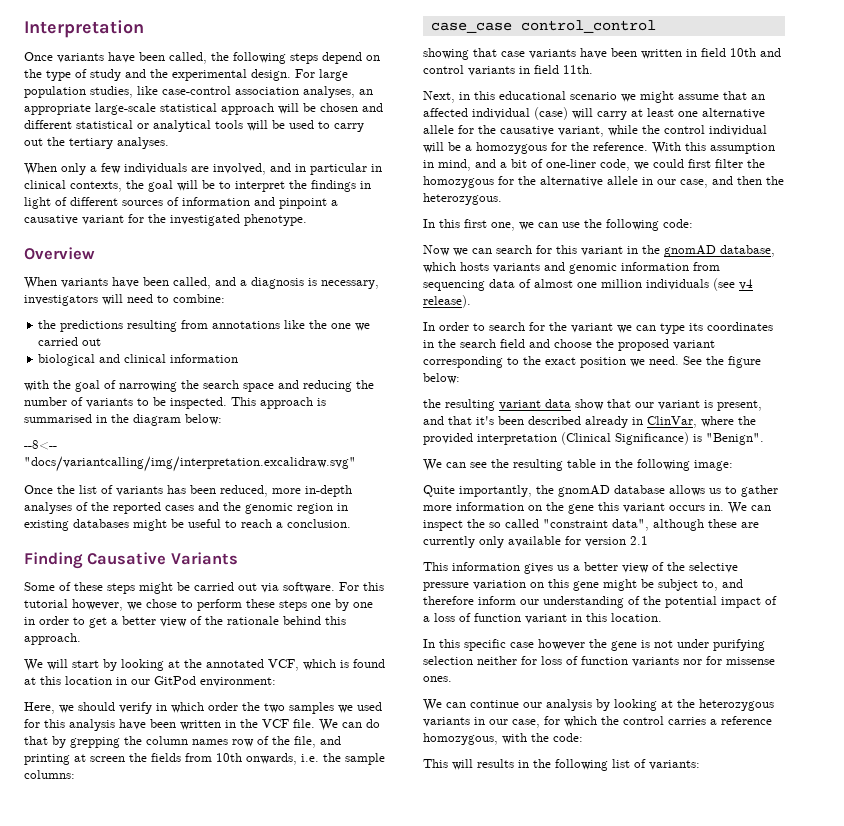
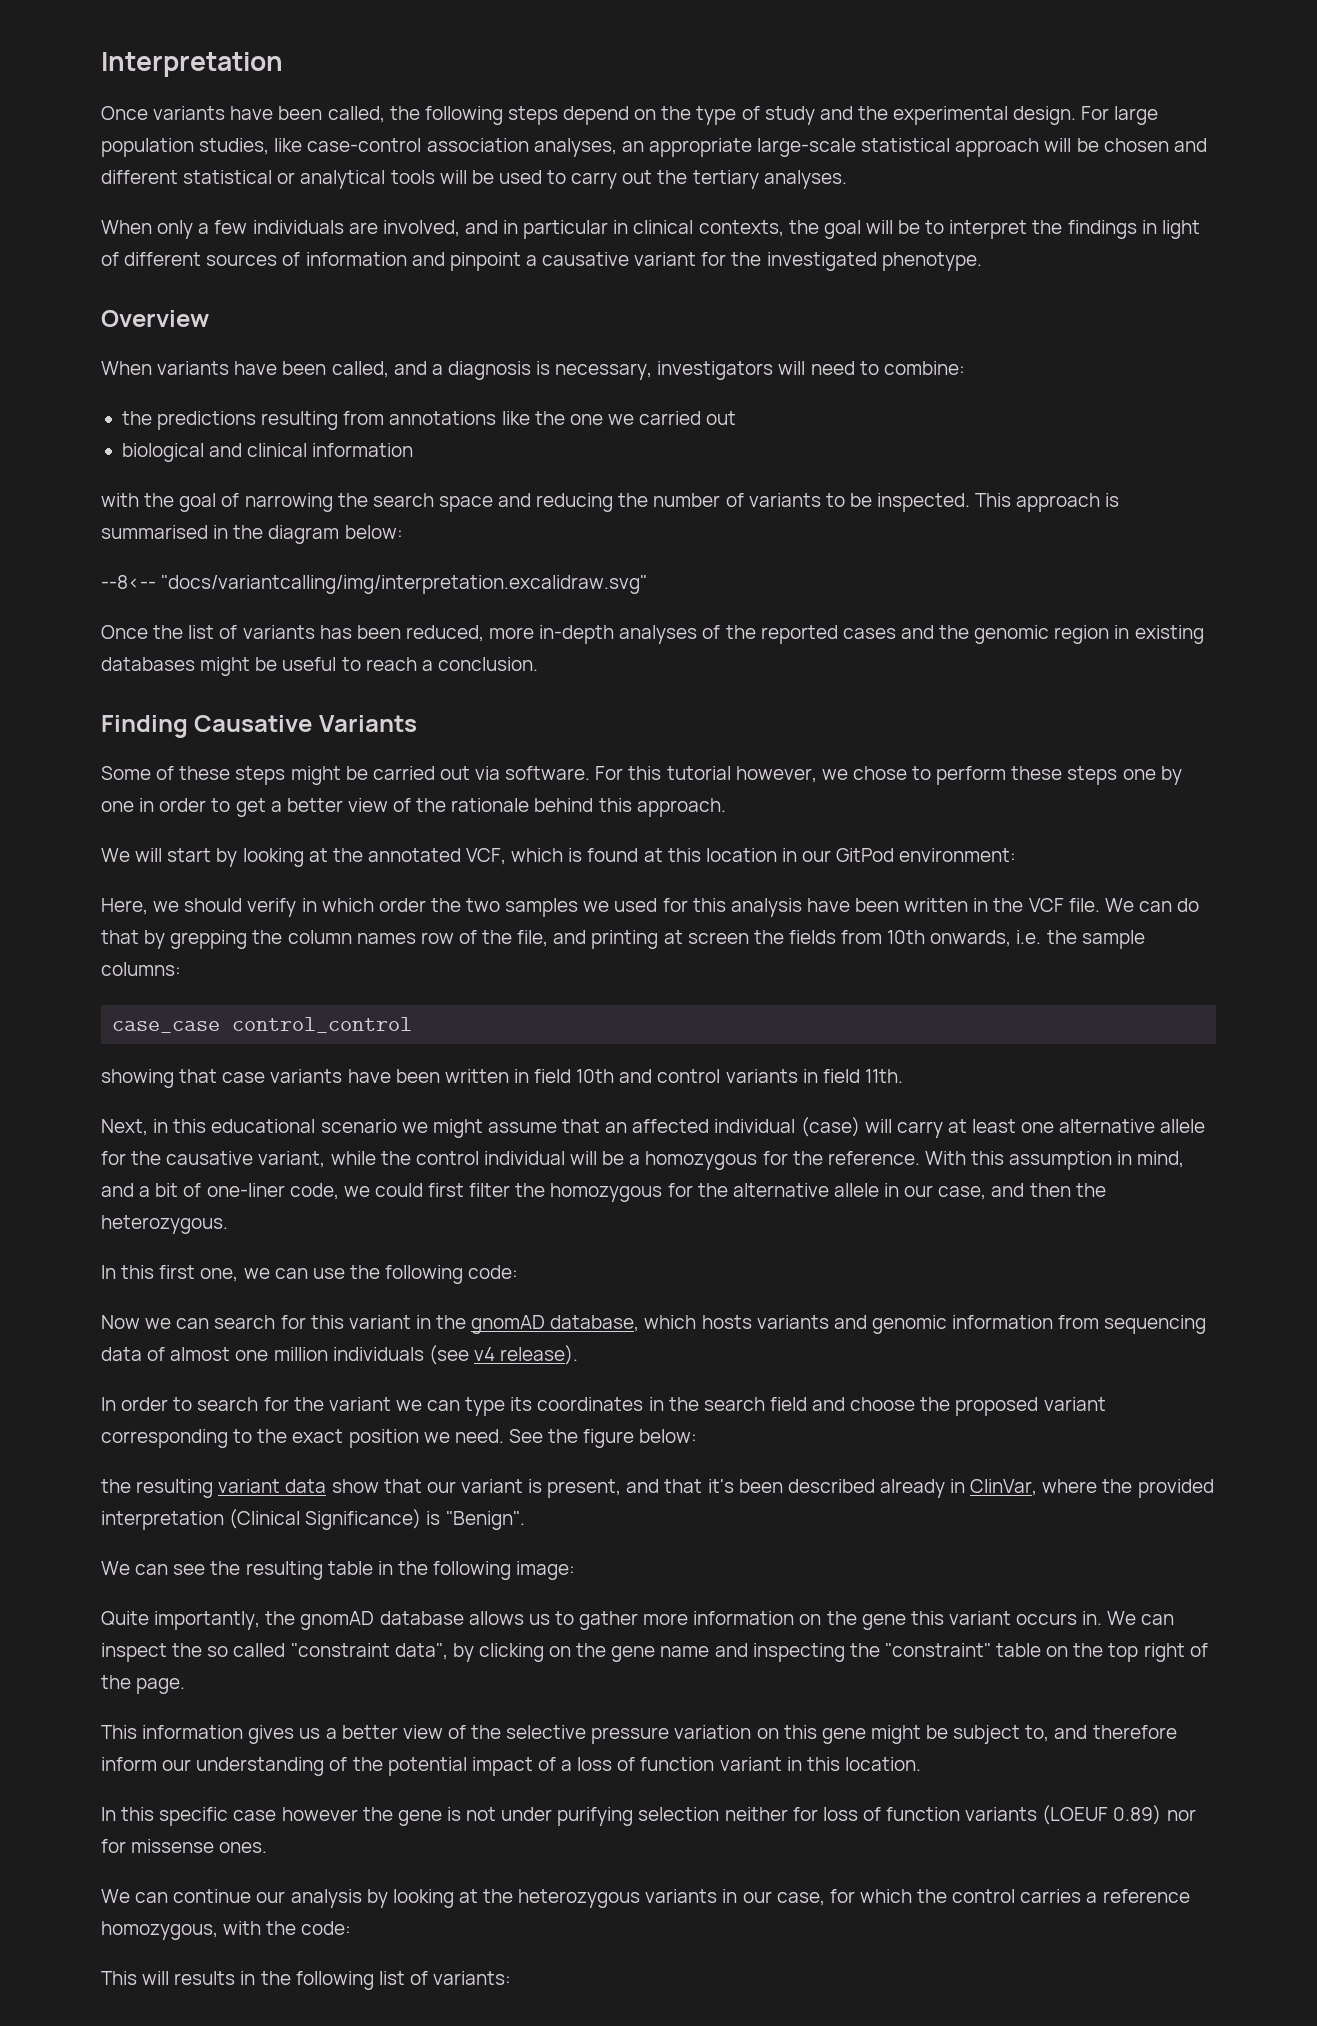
[653,519,759,531] [423,536,648,548] although these are currently only available for version 2.1 -> [452,1643,1208,1662] [101,1675,186,1694] by clicking on the gene name and inspecting the "constraint" table on the top right of the page.
(679, 662) none -> [1042,1805,1162,1825] (LOEUF 0.89)

